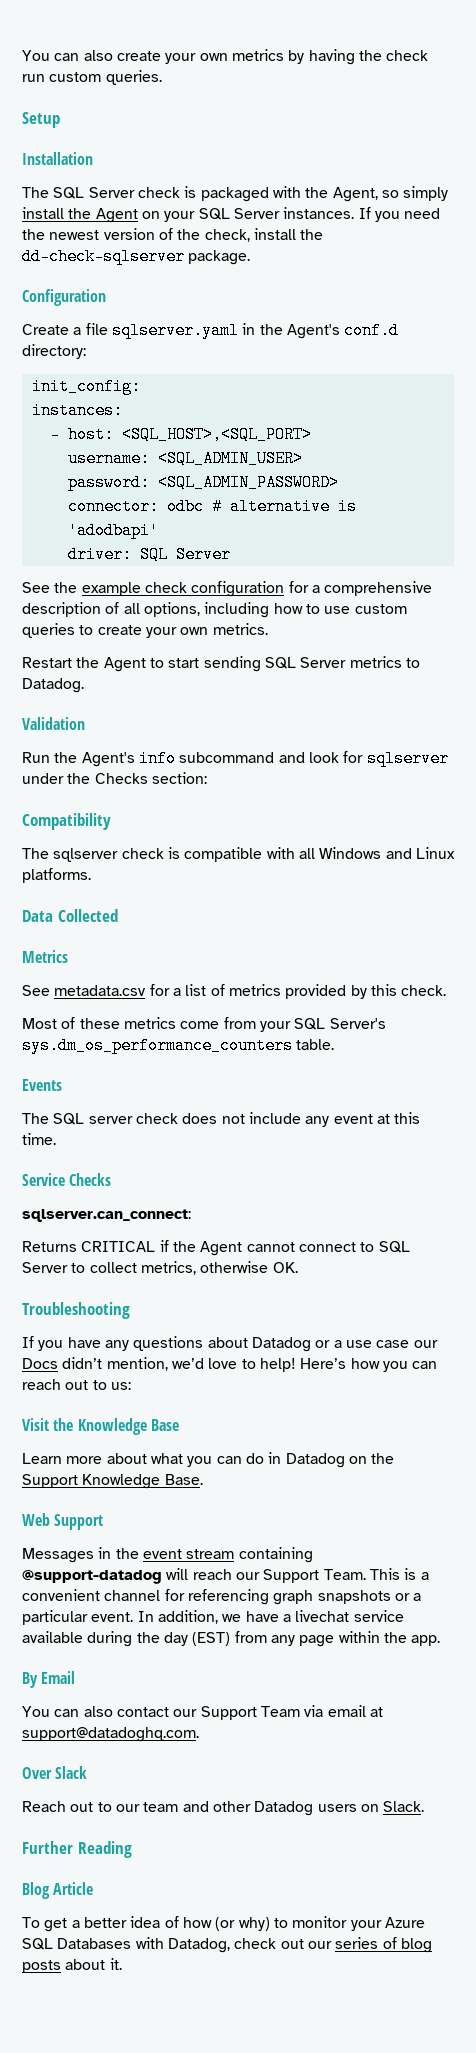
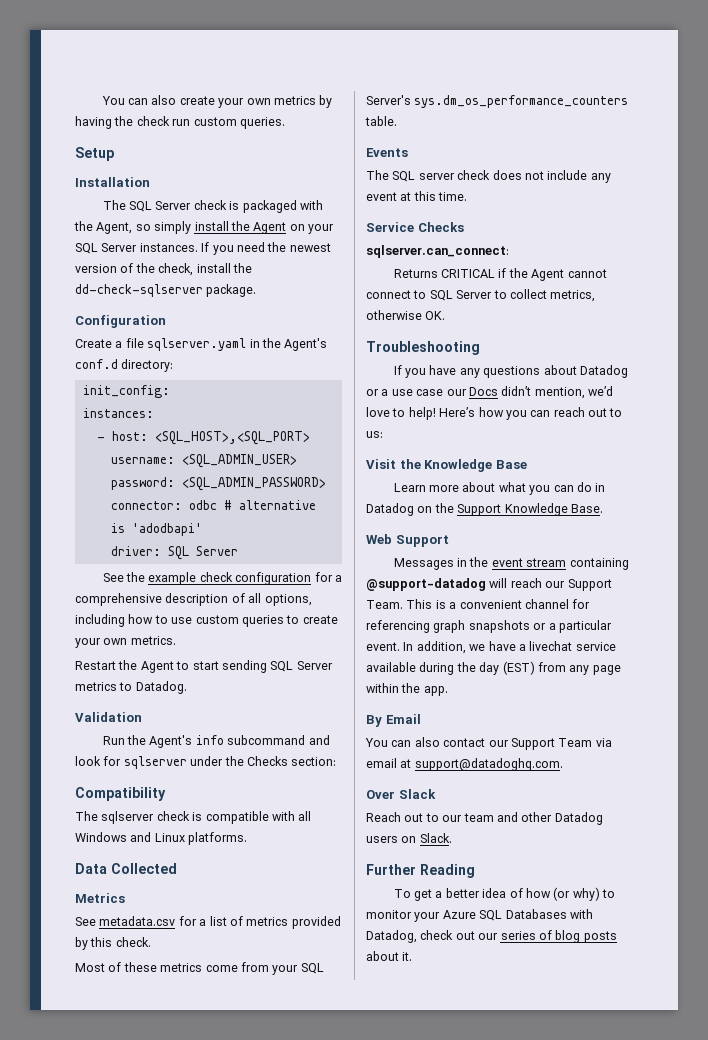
[22,1882,94,1899] // Blog Article -> (475, 871) none

